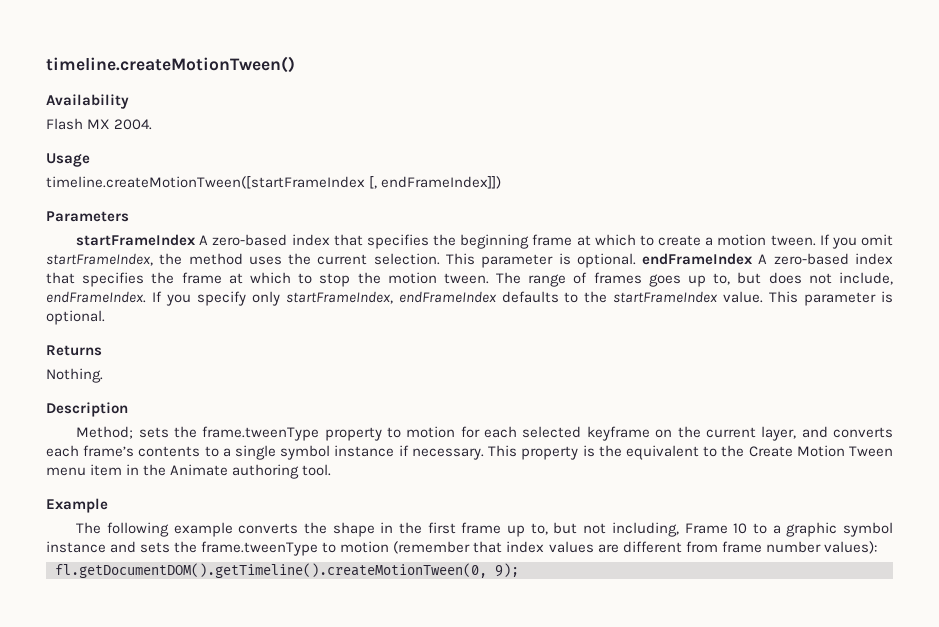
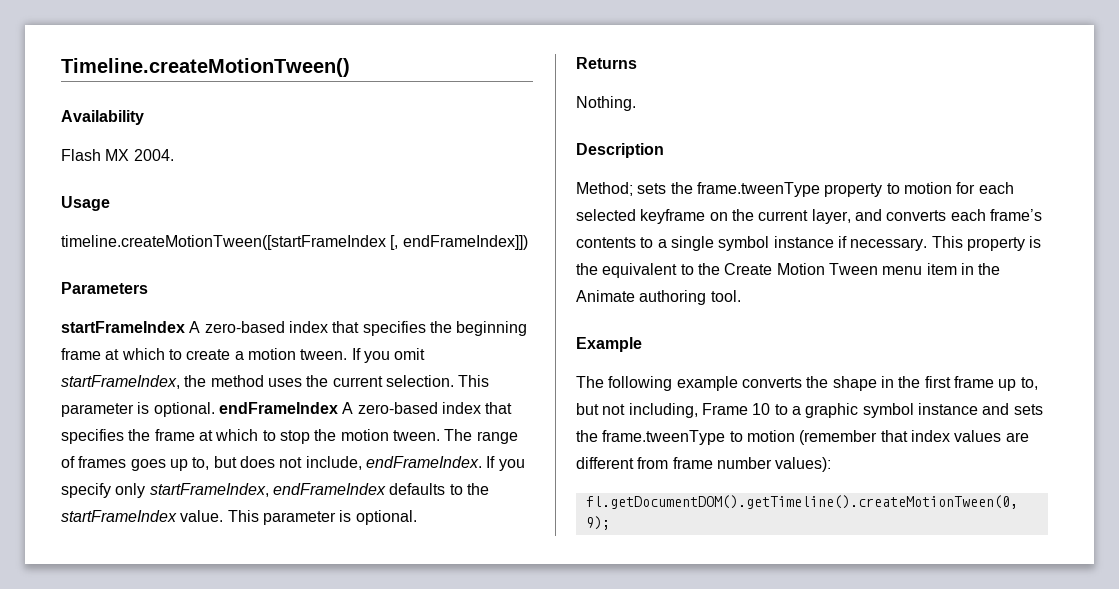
[46,56,295,73] timeline.createMotionTween() -> [61,58,350,77] Timeline.createMotionTween()

